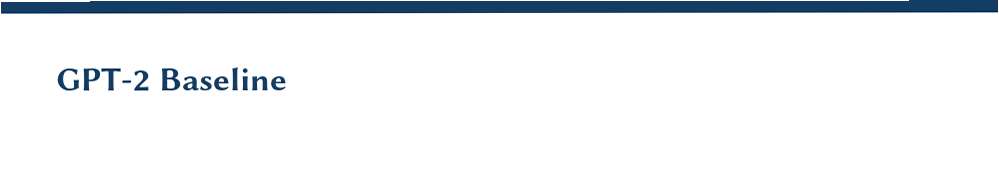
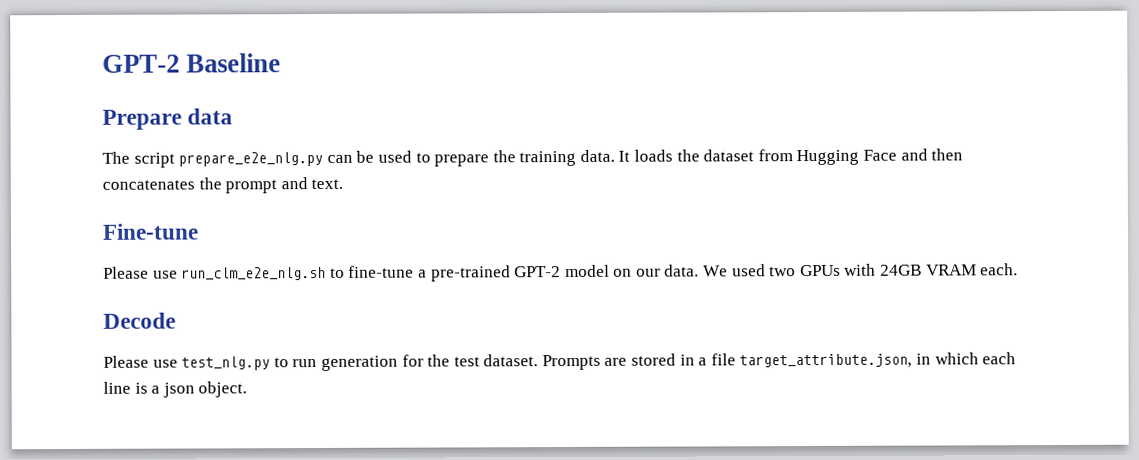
(288, 79) none -> [102,108,234,130] [102,148,964,168] [102,177,344,194] [102,223,199,240] [103,263,1019,282] [103,312,176,329] [103,352,1017,372] [103,381,248,398] // Prepare data // The script prepare_e2e_nlg.py can be used to prepare the training data. It loads the dataset from Hugging Face and then concatenates the prompt and text. // Fine-tune // Please use run_clm_e2e_nlg.sh to fine-tune a pre-trained GPT-2 model on our data. We used two GPUs with 24GB VRAM each. // Decode // Please use test_nlg.py to run generation for the test dataset. Prompts are stored in a file target_attribute.json, in which each line is a json object.

